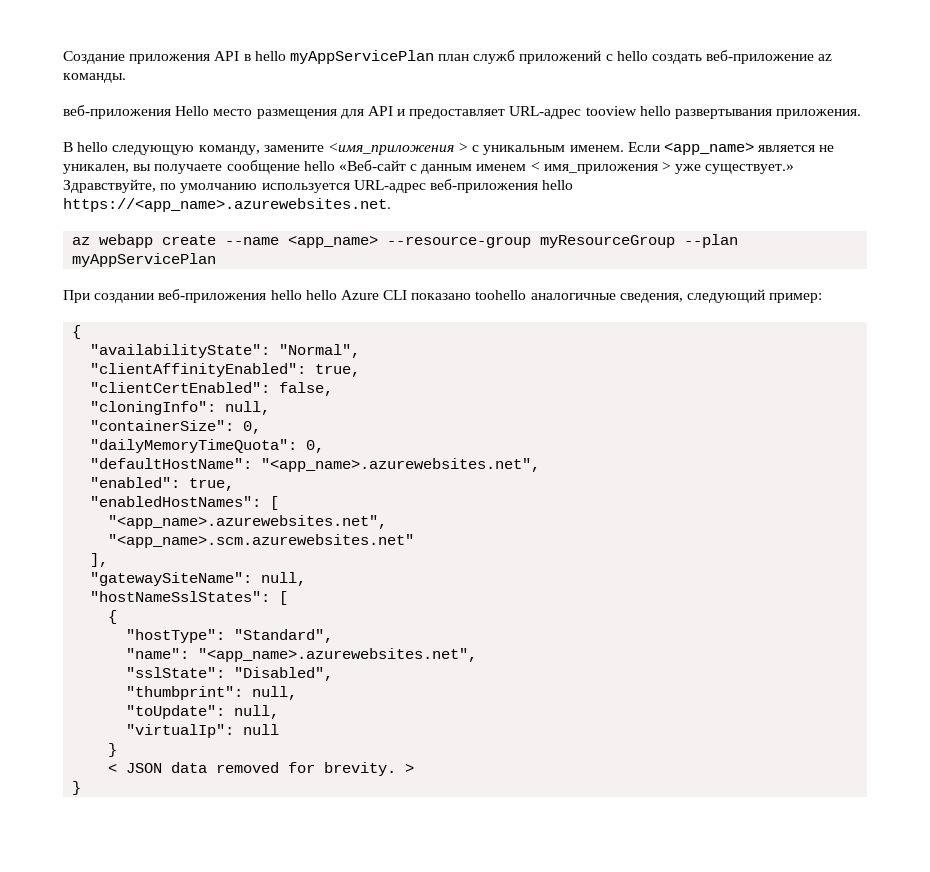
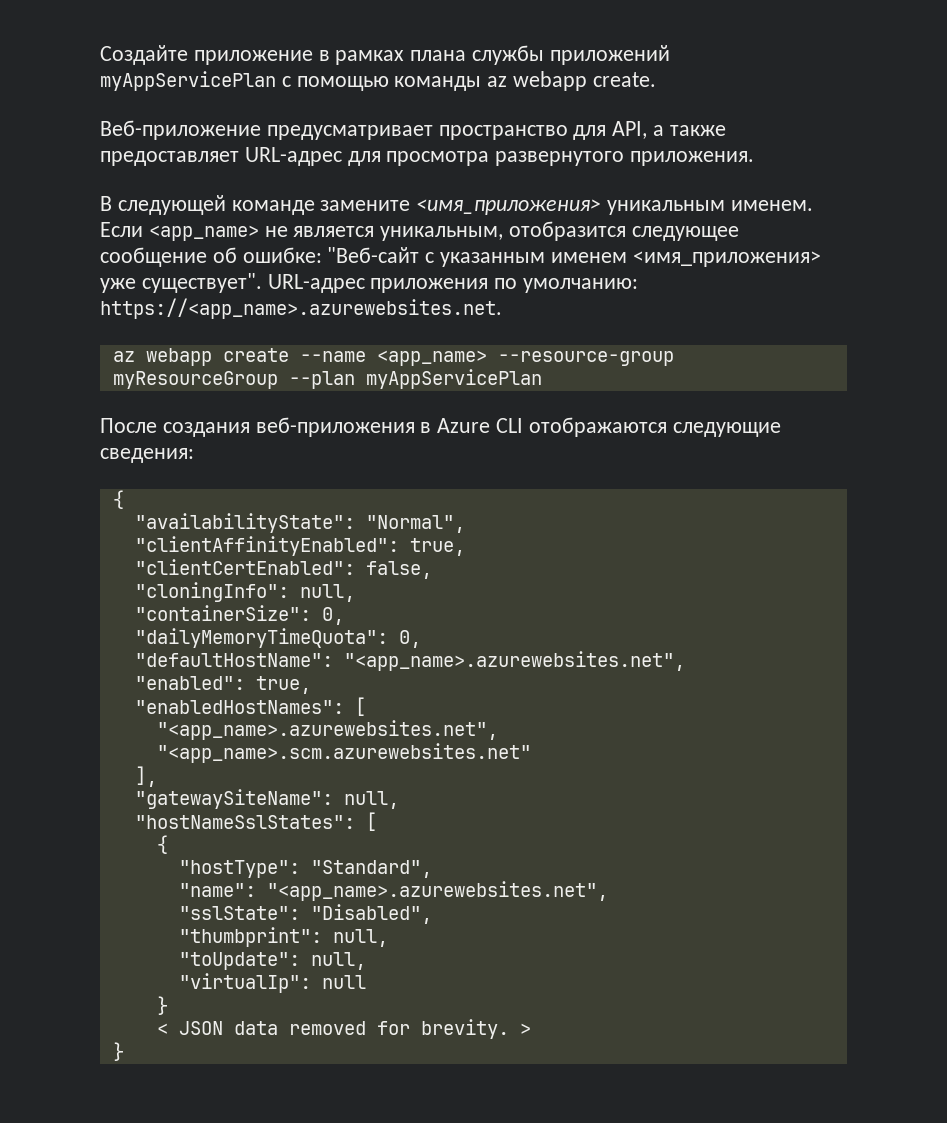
[63,50,833,64] [63,73,126,83] [63,105,862,119] [63,142,835,155] [63,160,795,174] [63,179,574,193] Создание приложения API в hello myAppServicePlan план служб приложений с hello создать веб-приложение az команды. // веб-приложения Hello место размещения для API и предоставляет URL-адрес tooview hello развертывания приложения. // В hello следующую команду, замените <имя_приложения > с уникальным именем. Если <app_name> является не уникален, вы получаете сообщение hello «Веб-сайт с данным именем < имя_приложения > уже существует.» Здравствуйте, по умолчанию используется URL-адрес веб-приложения hello -> [100,45,670,65] [100,71,656,91] [100,120,726,140] [100,147,755,166] [100,195,813,215] [100,221,739,241] [100,247,821,267] [100,273,639,293] Создайте приложение в рамках плана службы приложений myAppServicePlan с помощью команды az webapp create. // Веб-приложение предусматривает пространство для API, а также предоставляет URL-адрес для просмотра развернутого приложения. // В следующей команде замените <имя_приложения> уникальным именем. Если <app_name> не является уникальным, отобразится следующее сообщение об ошибке: "Веб-сайт с указанным именем <имя_приложения> уже существует". URL-адрес приложения по умолчанию:
[63,289,823,303] При создании веб-приложения hello hello Azure CLI показано toohello аналогичные сведения, следующий пример: -> [100,417,781,437] [100,448,194,463] После создания веб-приложения в Azure CLI отображаются следующие сведения:

